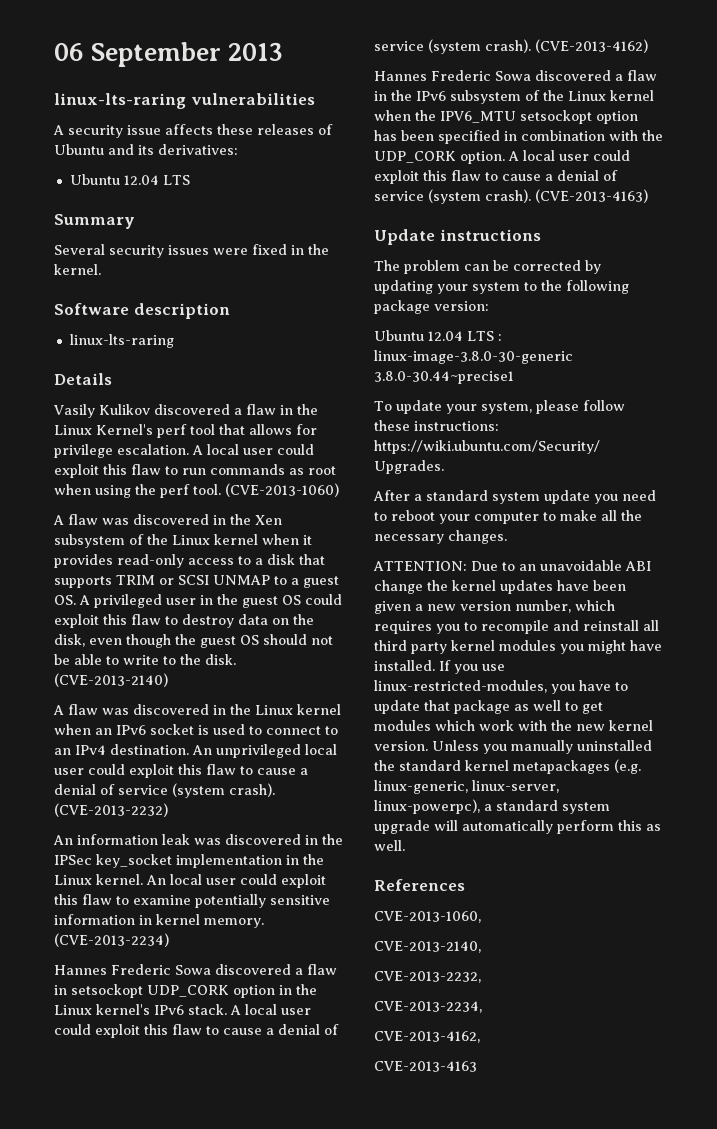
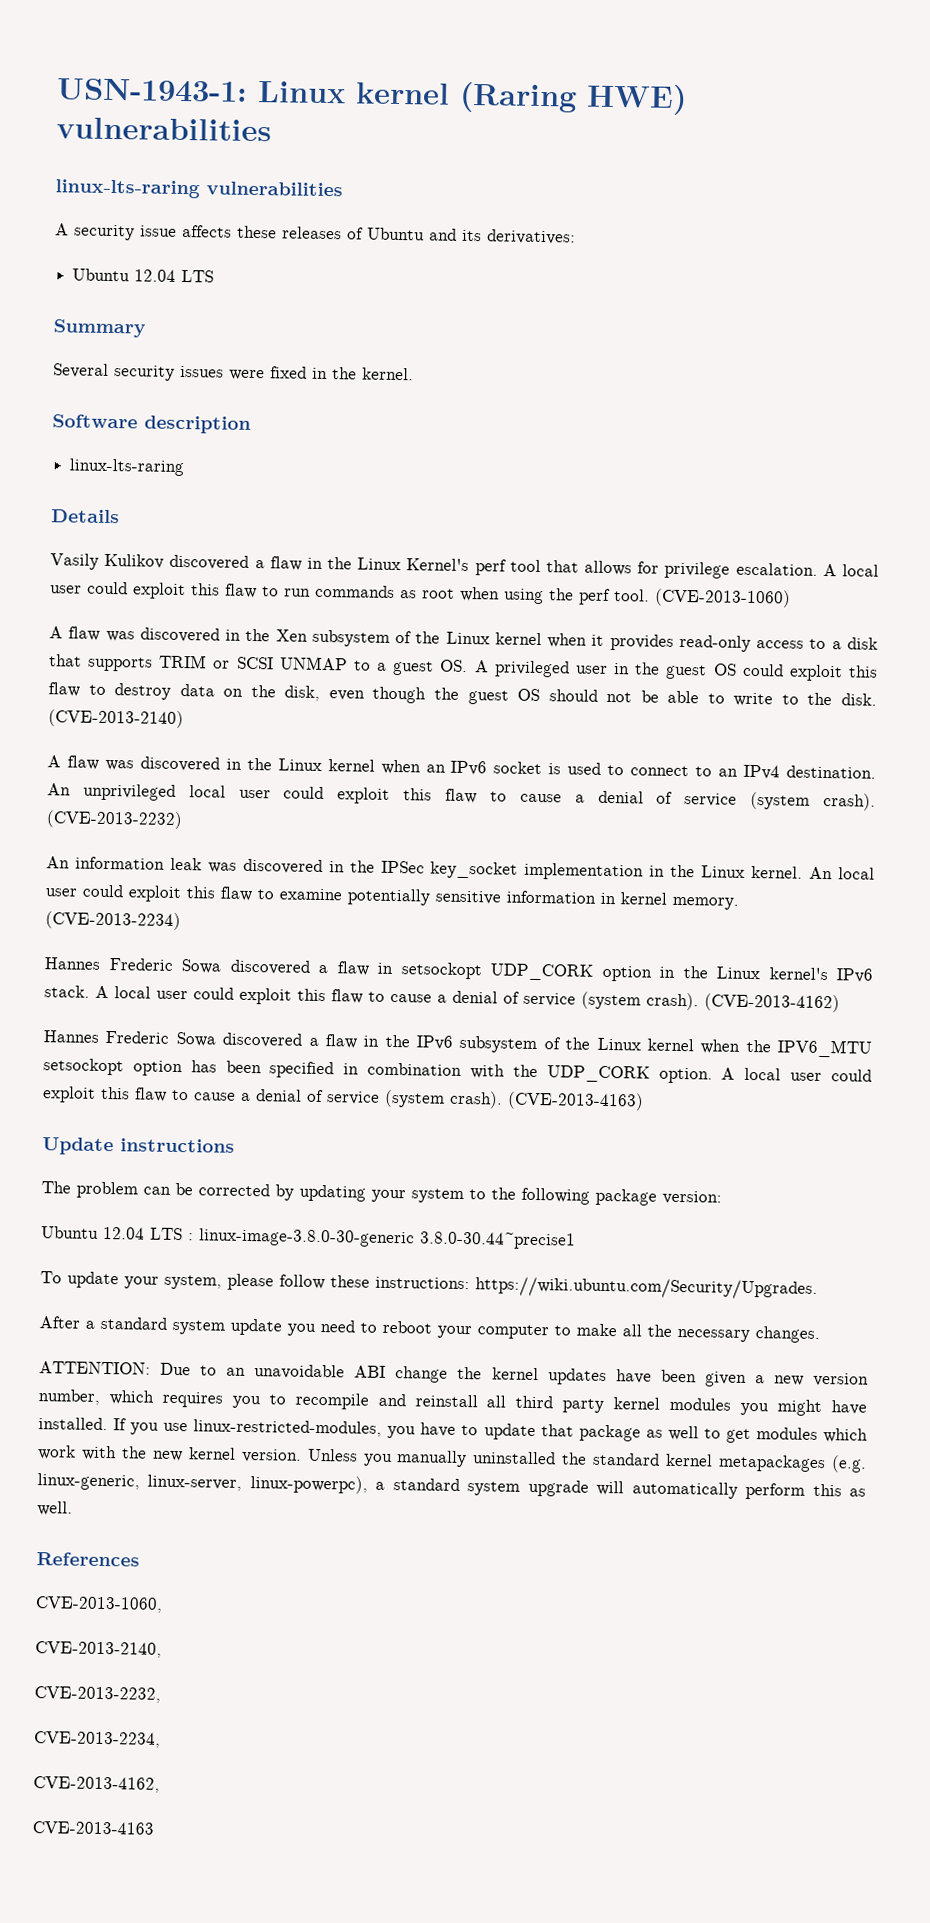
[54,42,284,67] 06 September 2013 -> [56,78,687,116] [56,117,272,142] USN-1943-1: Linux kernel (Raring HWE) vulnerabilities

